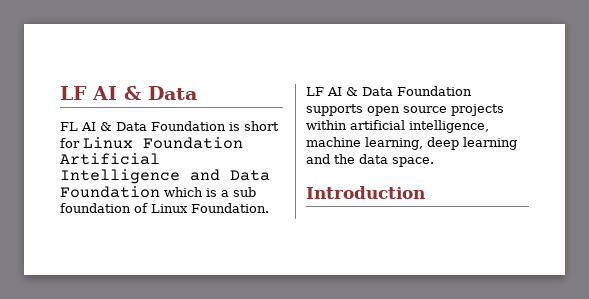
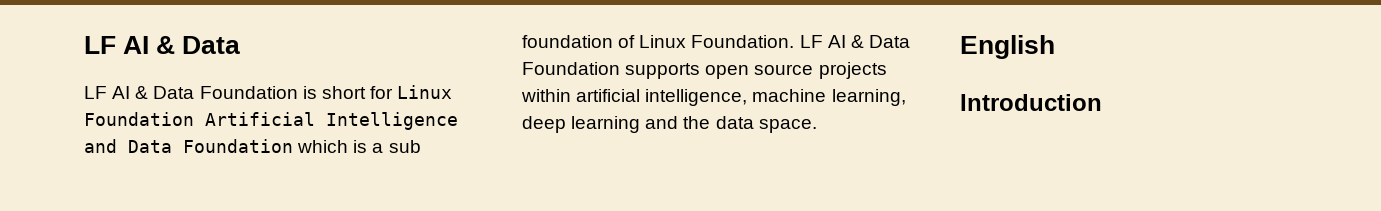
[60,122,78,131] FL -> [84,86,107,99] LF
(434, 162) none -> [960,35,1055,59] // English

